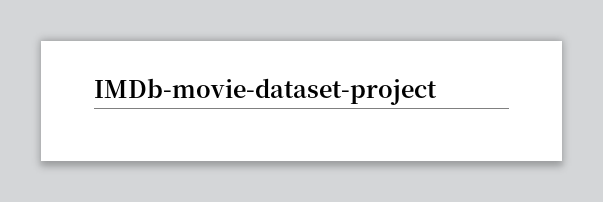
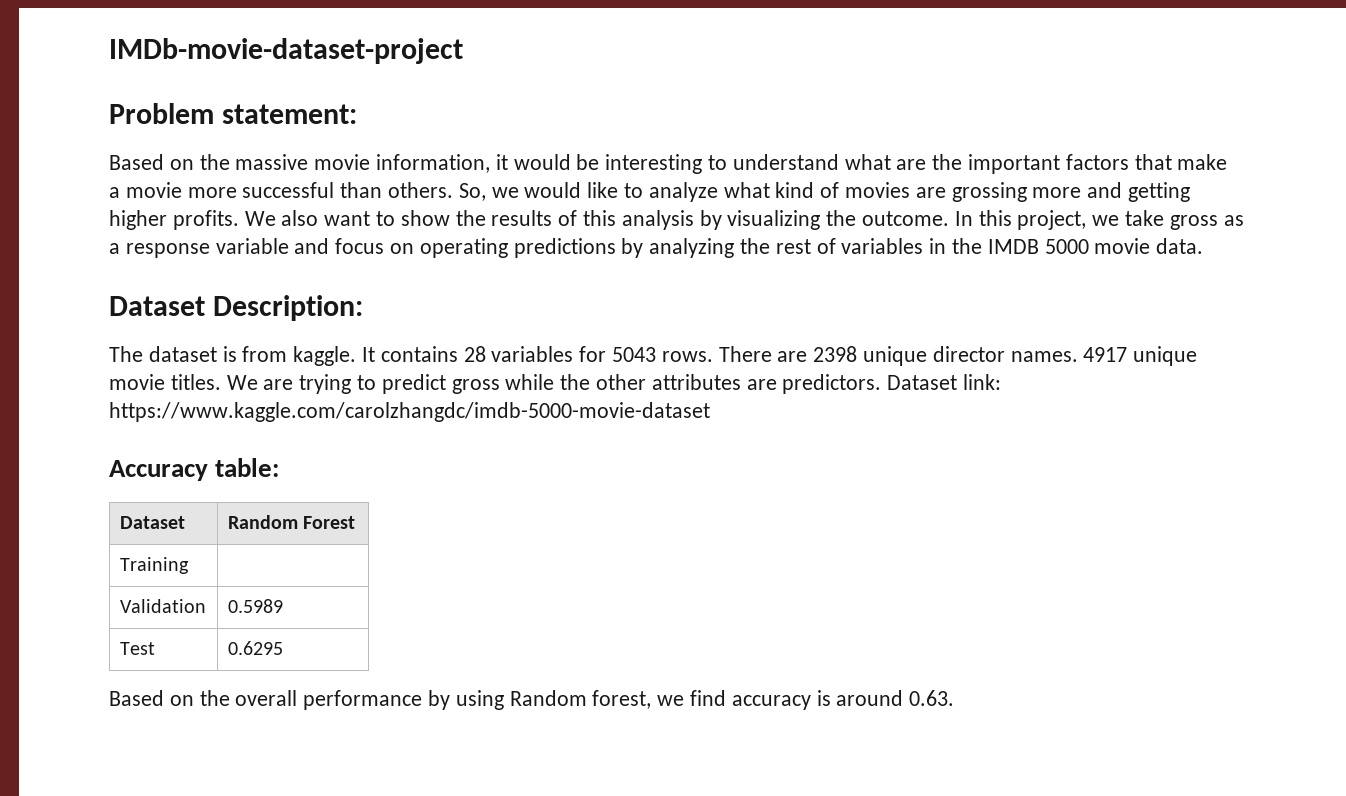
(437, 91) none -> [109,103,358,124] [109,154,1228,174] [109,182,1191,202] [109,210,1244,230] [109,238,1204,258] [109,295,364,321] [109,346,1198,366] [109,374,1002,394] [109,402,710,422] [109,458,280,481] [119,516,185,529] [227,515,355,529] [119,557,189,574] [119,599,206,613] [227,599,283,613] [119,642,155,655] [227,641,283,655] [109,690,955,710] // Problem statement: // Based on the massive movie information, it would be interesting to understand what are the important factors that make a movie more successful than others. So, we would like to analyze what kind of movies are grossing more and getting higher profits. We also want to show the results of this analysis by visualizing the outcome. In this project, we take gross as a response variable and focus on operating predictions by analyzing the rest of variables in the IMDB 5000 movie data. // Dataset Description: // The dataset is from kaggle. It contains 28 variables for 5043 rows. There are 2398 unique director names. 4917 unique movie titles. We are trying to predict gross while the other attributes are predictors. Dataset link: https://www.kaggle.com/carolzhangdc/imdb-5000-movie-dataset // Accuracy table: // Dataset | Random Forest // Training | // Validation | 0.5989 // Test | 0.6295 // Based on the overall performance by using Random forest, we find accuracy is around 0.63.

